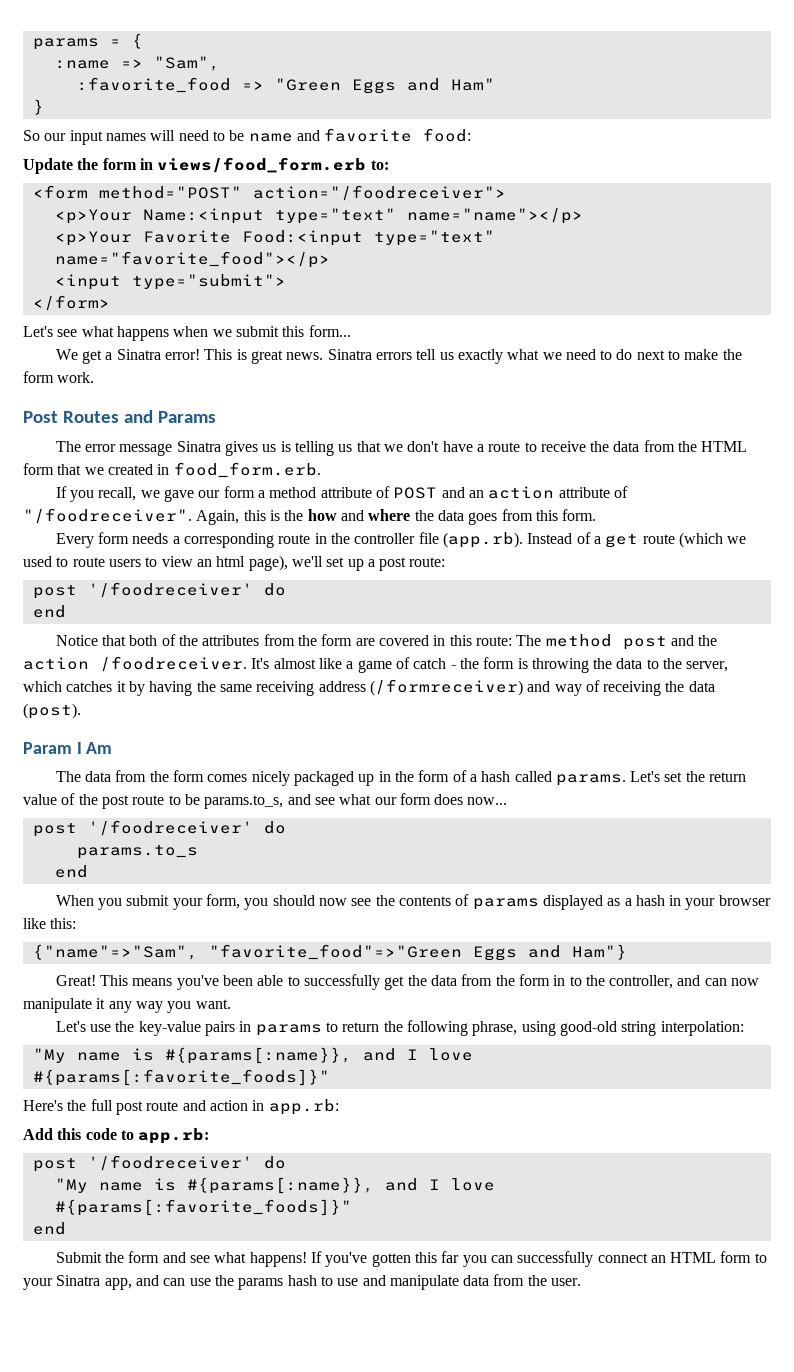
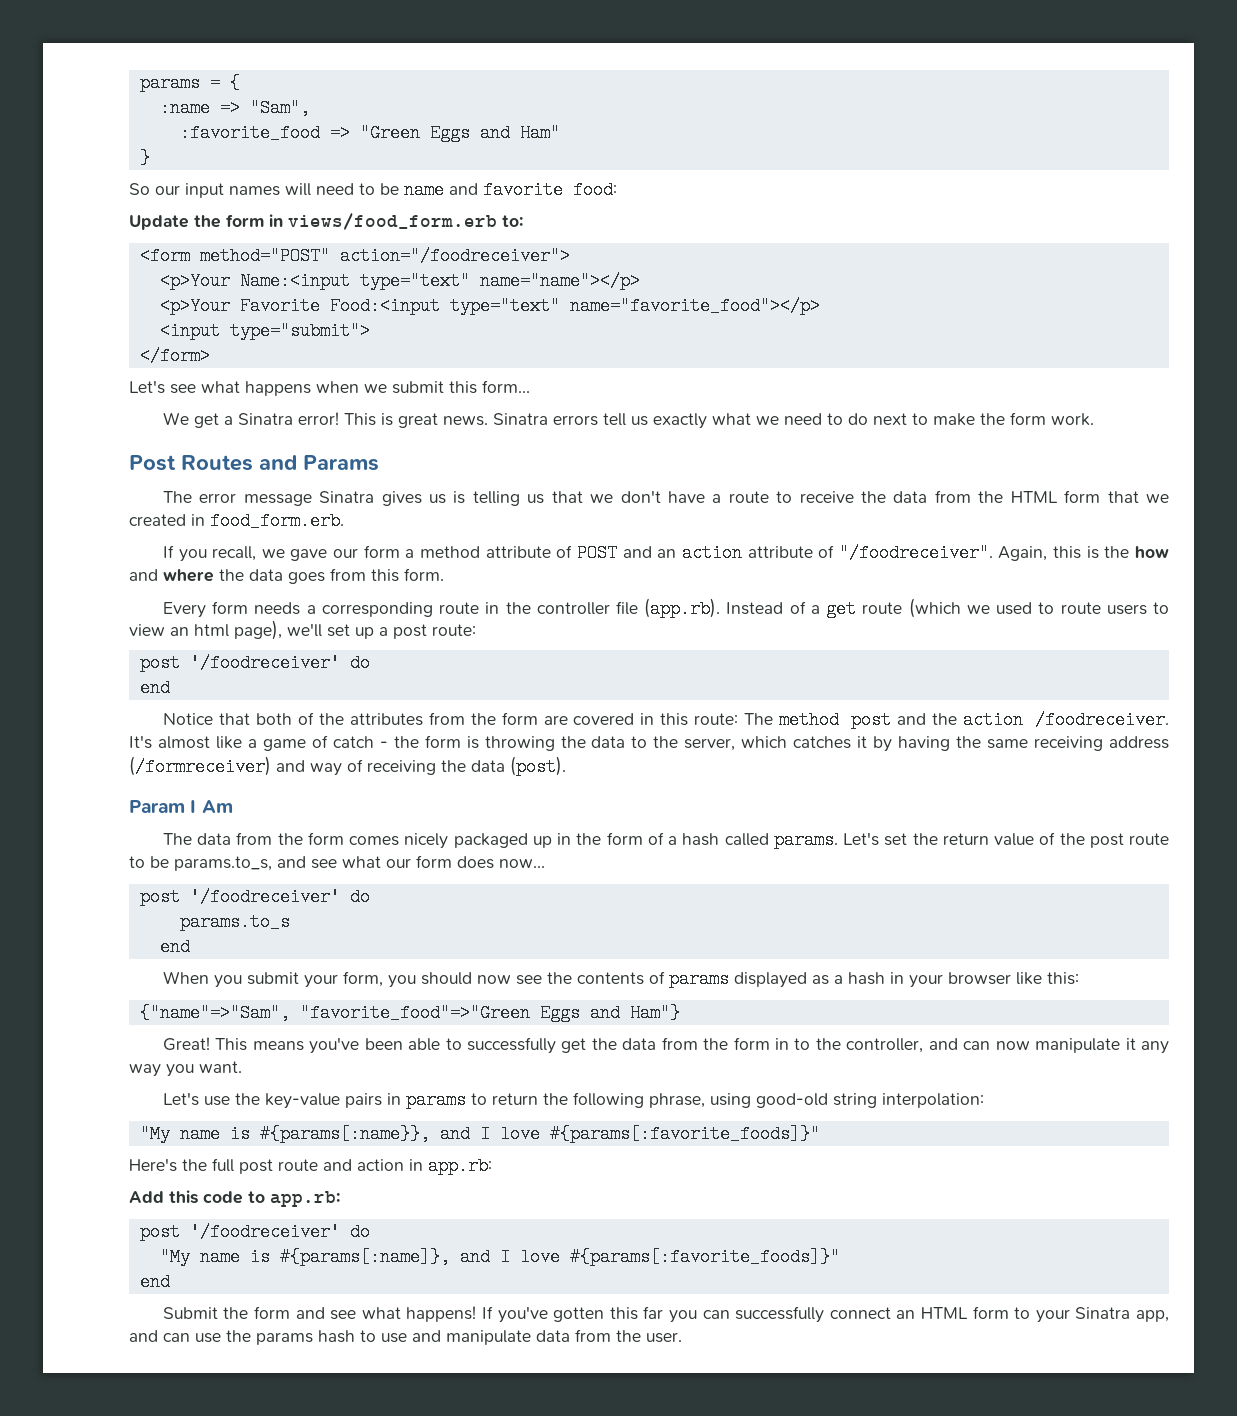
[186,1177,374,1194] #{params[:name}}, -> [279,1248,450,1266] #{params[:name]},

